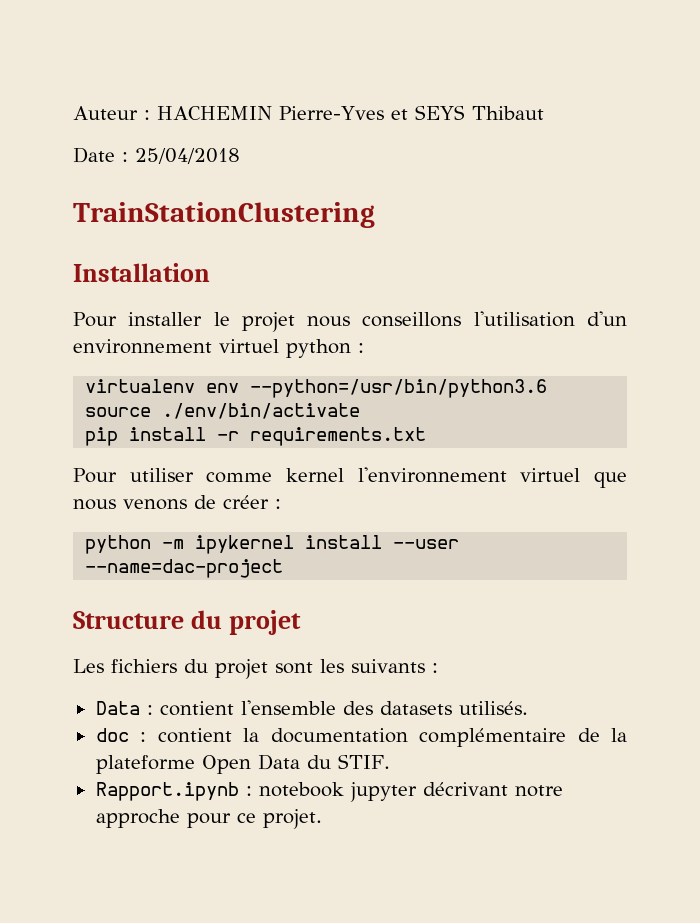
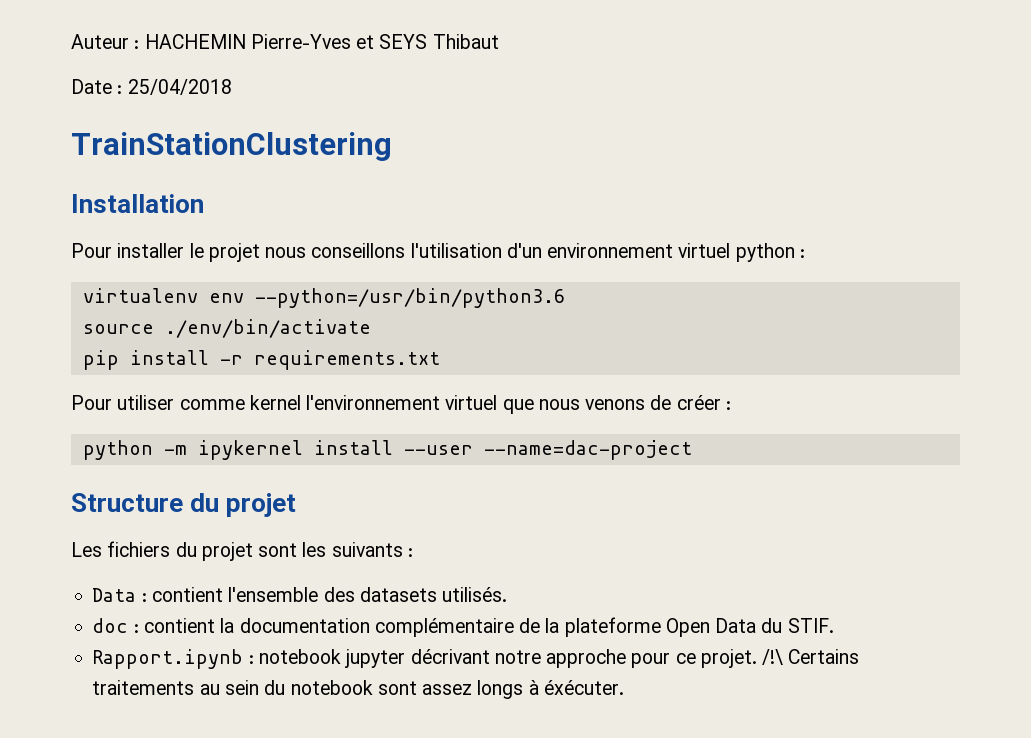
(322, 819) none -> [762,649,860,665] [92,680,624,699] /!\ Certains traitements au sein du notebook sont assez longs à éxécuter.

